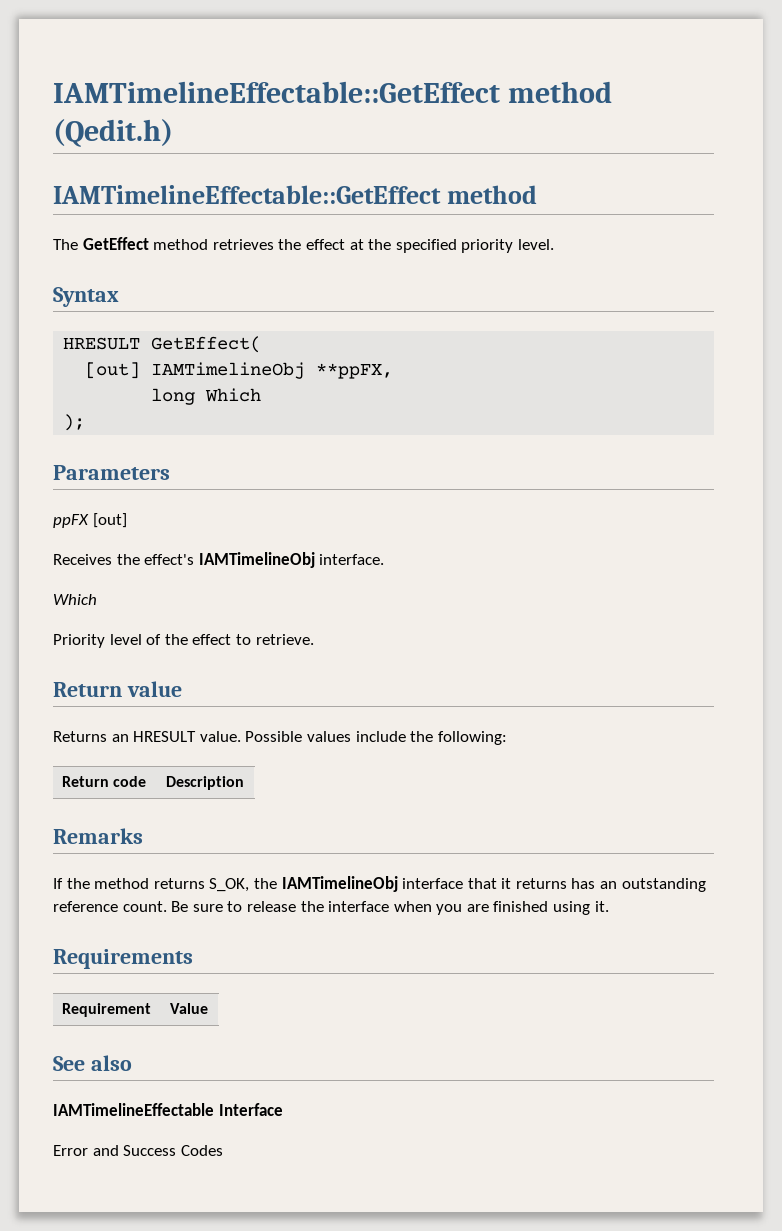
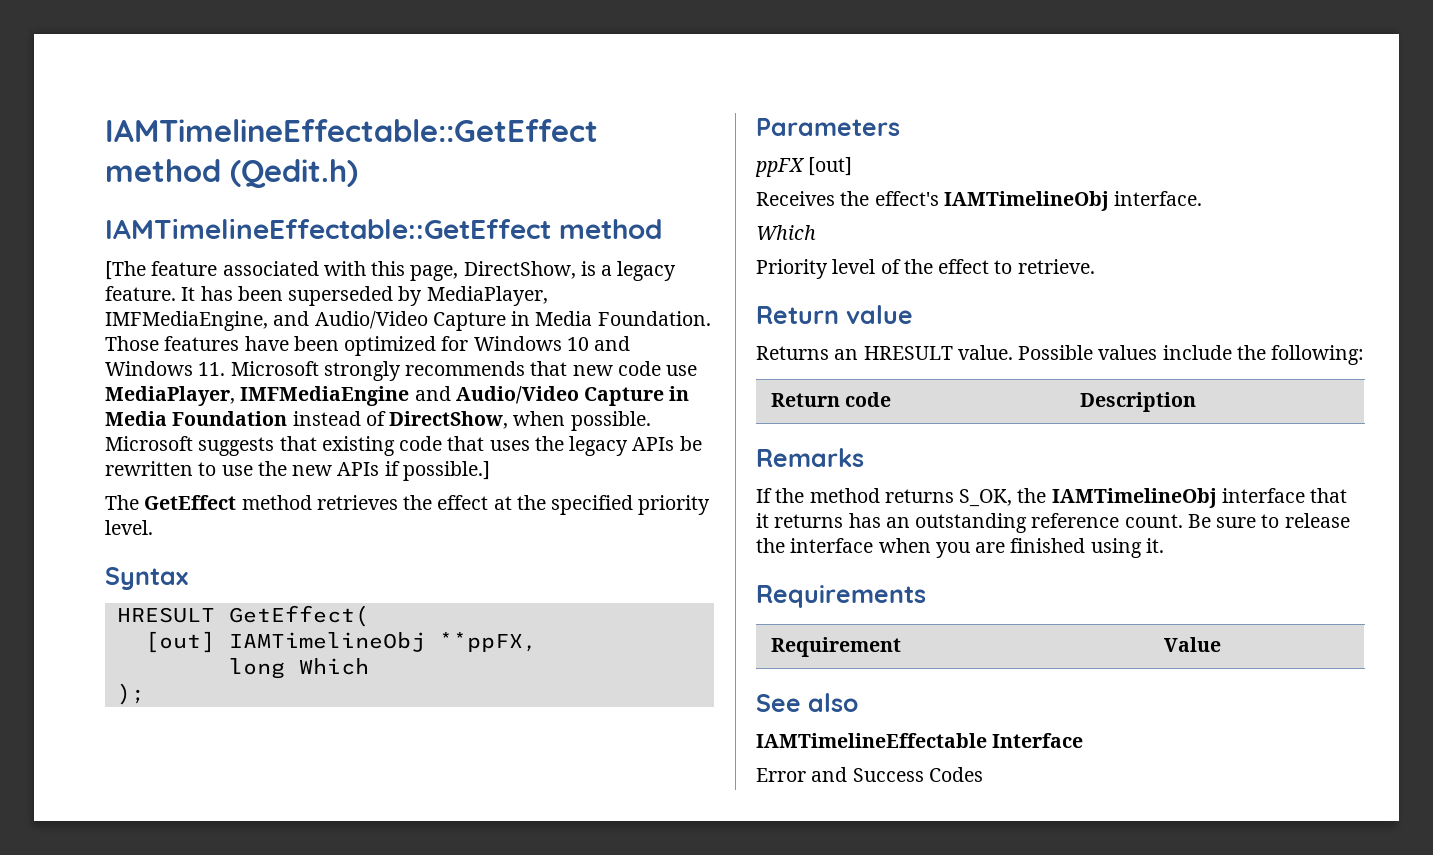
(537, 194) none -> [105,261,677,281] [105,286,548,306] [105,311,711,331] [105,336,631,356] [105,361,698,381] [105,386,690,406] [105,411,651,431] [105,436,702,456] [105,461,490,481] // [The feature associated with this page, DirectShow, is a legacy feature. It has been superseded by MediaPlayer, IMFMediaEngine, and Audio/Video Capture in Media Foundation. Those features have been optimized for Windows 10 and Windows 11. Microsoft strongly recommends that new code use MediaPlayer, IMFMediaEngine and Audio/Video Capture in Media Foundation instead of DirectShow, when possible. Microsoft suggests that existing code that uses the legacy APIs be rewritten to use the new APIs if possible.]

